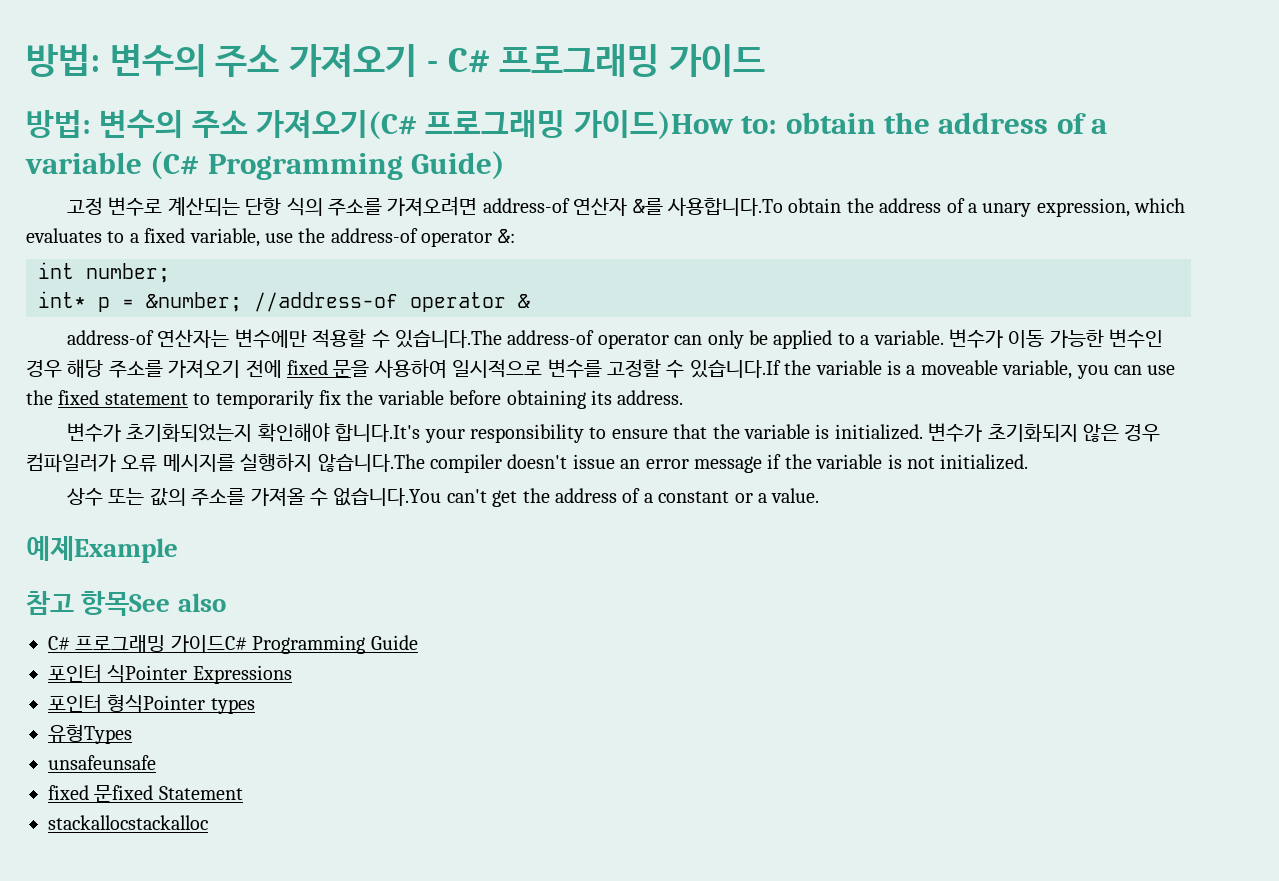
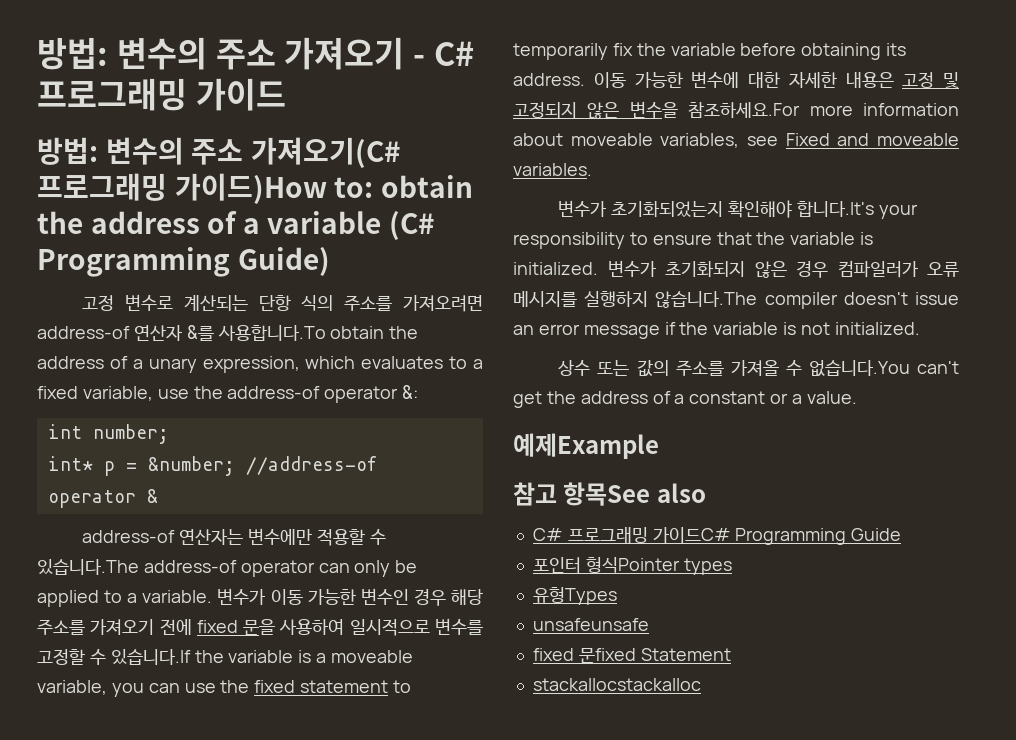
(684, 397) none -> [593,71,959,88] [513,101,959,119] [513,133,960,148] [513,163,592,176] 이동 가능한 변수에 대한 자세한 내용은 고정 및 고정되지 않은 변수을 참조하세요.For more information about moveable variables, see Fixed and moveable variables.
[48,664,292,684] // 포인터 식Pointer Expressions -> (902, 534) none

